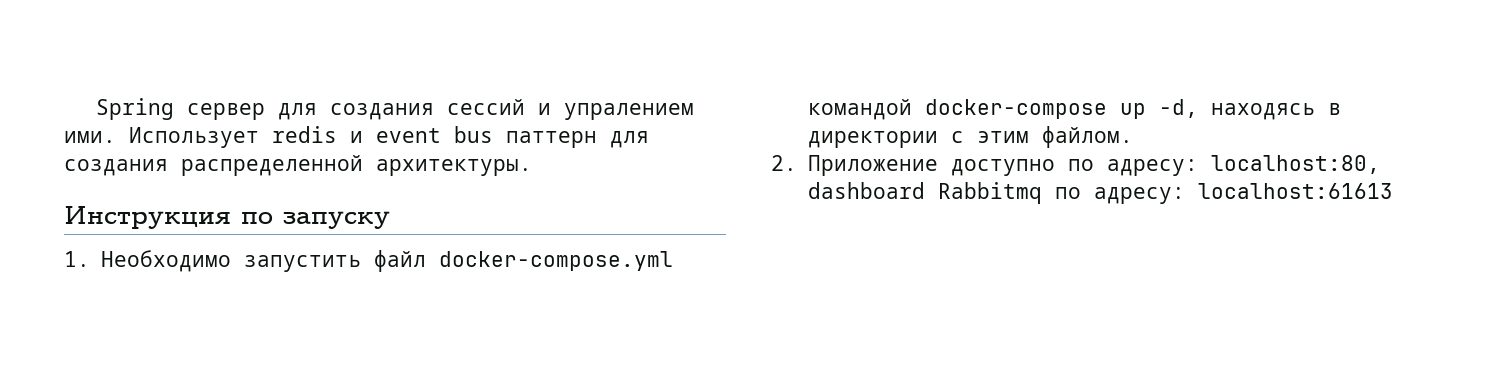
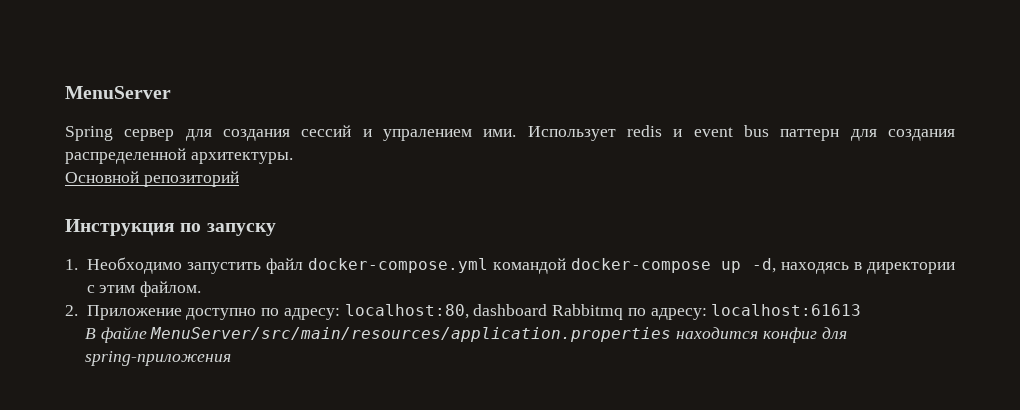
(96, 109) none -> [65,86,171,99] MenuServer //
(532, 167) none -> [65,171,239,187] // Основной репозиторий
(1393, 191) none -> [85,327,847,343] [85,351,232,366] // В файле MenuServer/src/main/resources/application.properties находится конфиг для spring-приложения

